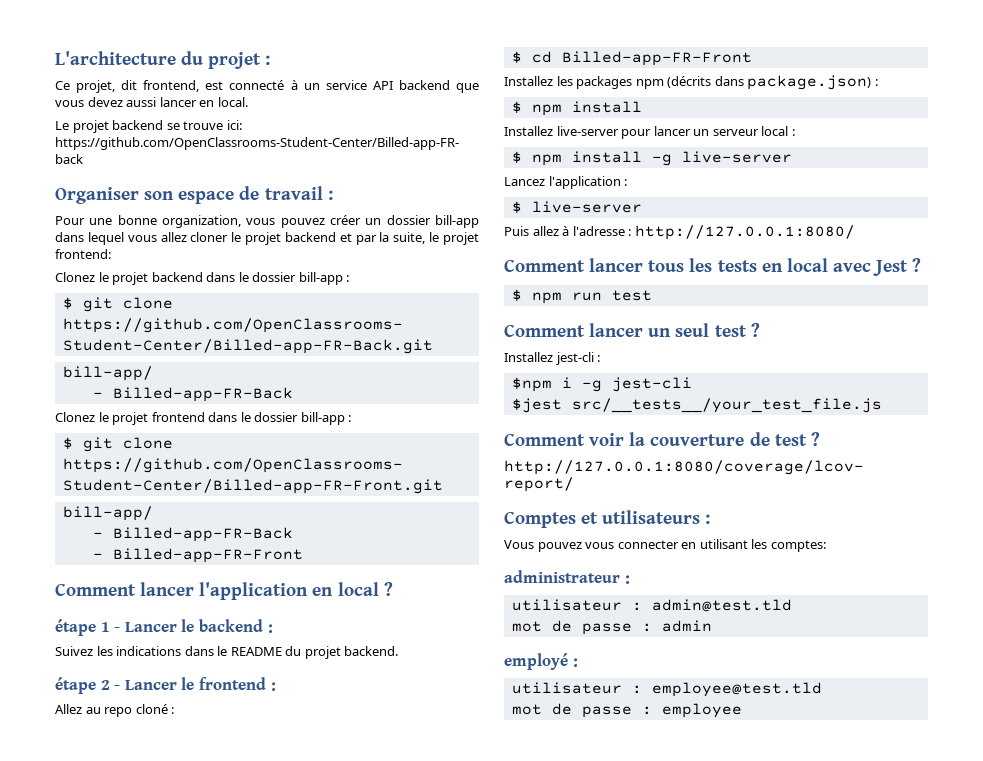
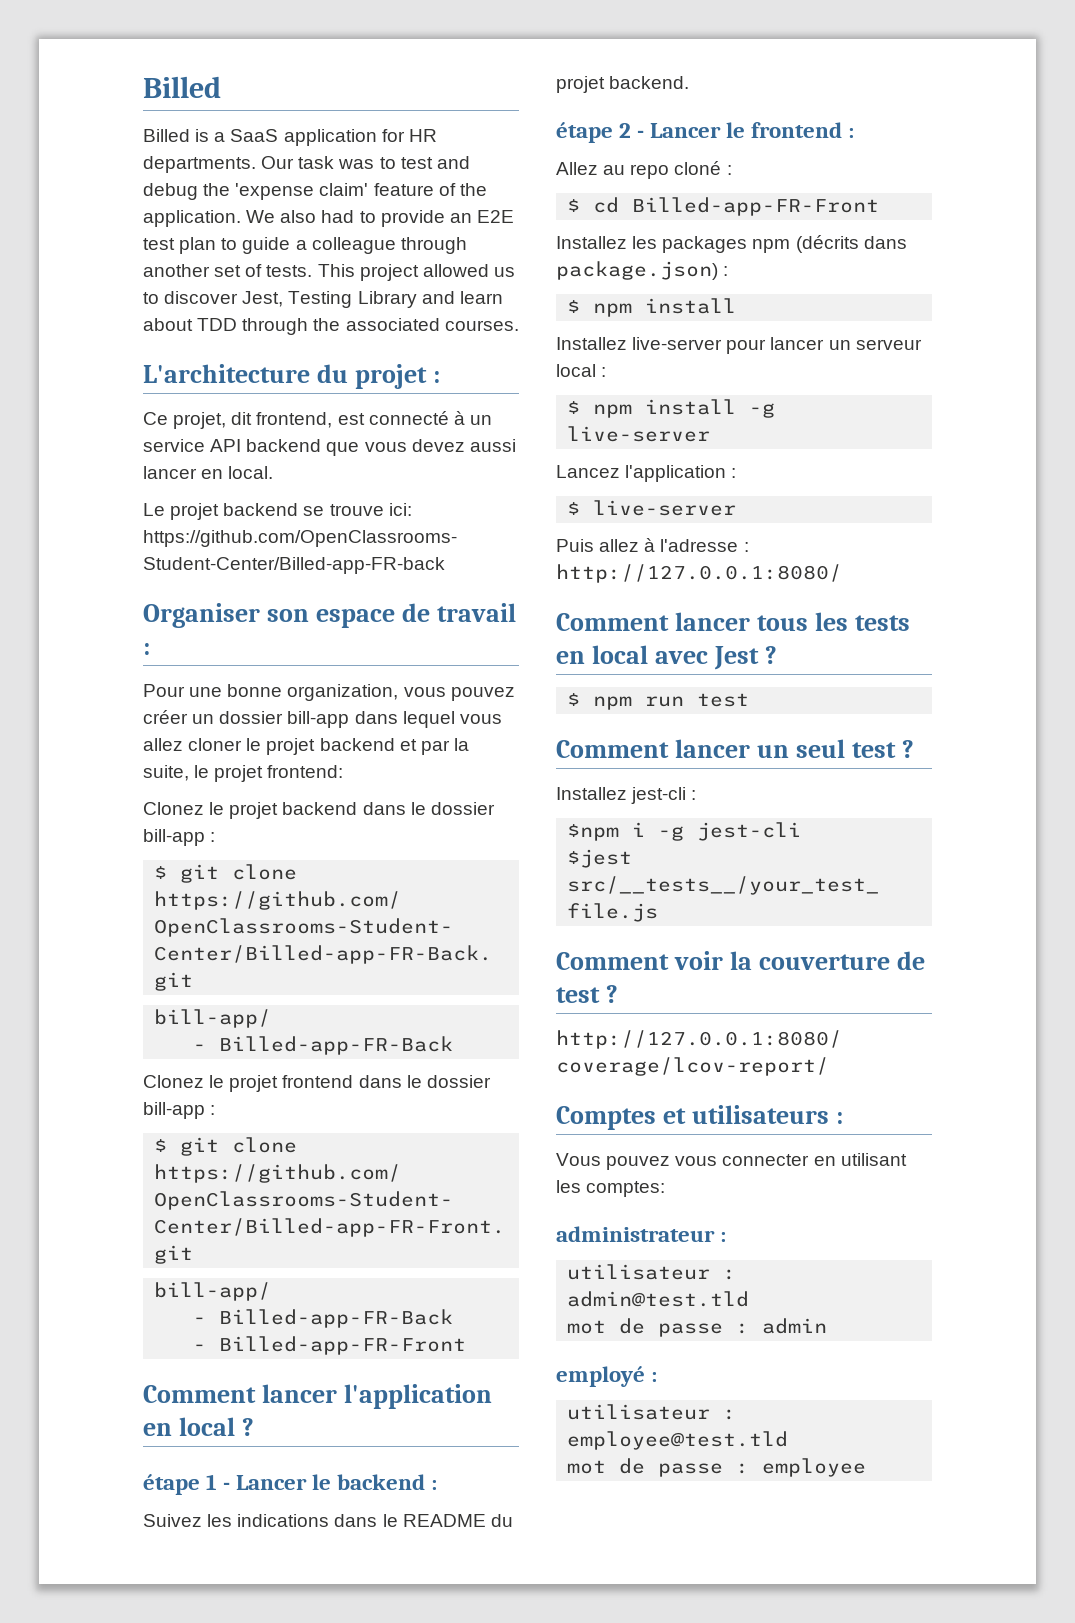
(55, 58) none -> [143,76,221,98] [143,129,437,146] [143,156,470,173] [143,183,487,200] [143,210,514,227] [143,237,467,254] [143,264,515,281] [143,291,503,308] [143,318,519,335] Billed // Billed is a SaaS application for HR departments. Our task was to test and debug the 'expense claim' feature of the application. We also had to provide an E2E test plan to guide a colleague through another set of tests. This project allowed us to discover Jest, Testing Library and learn about TDD through the associated courses. //

